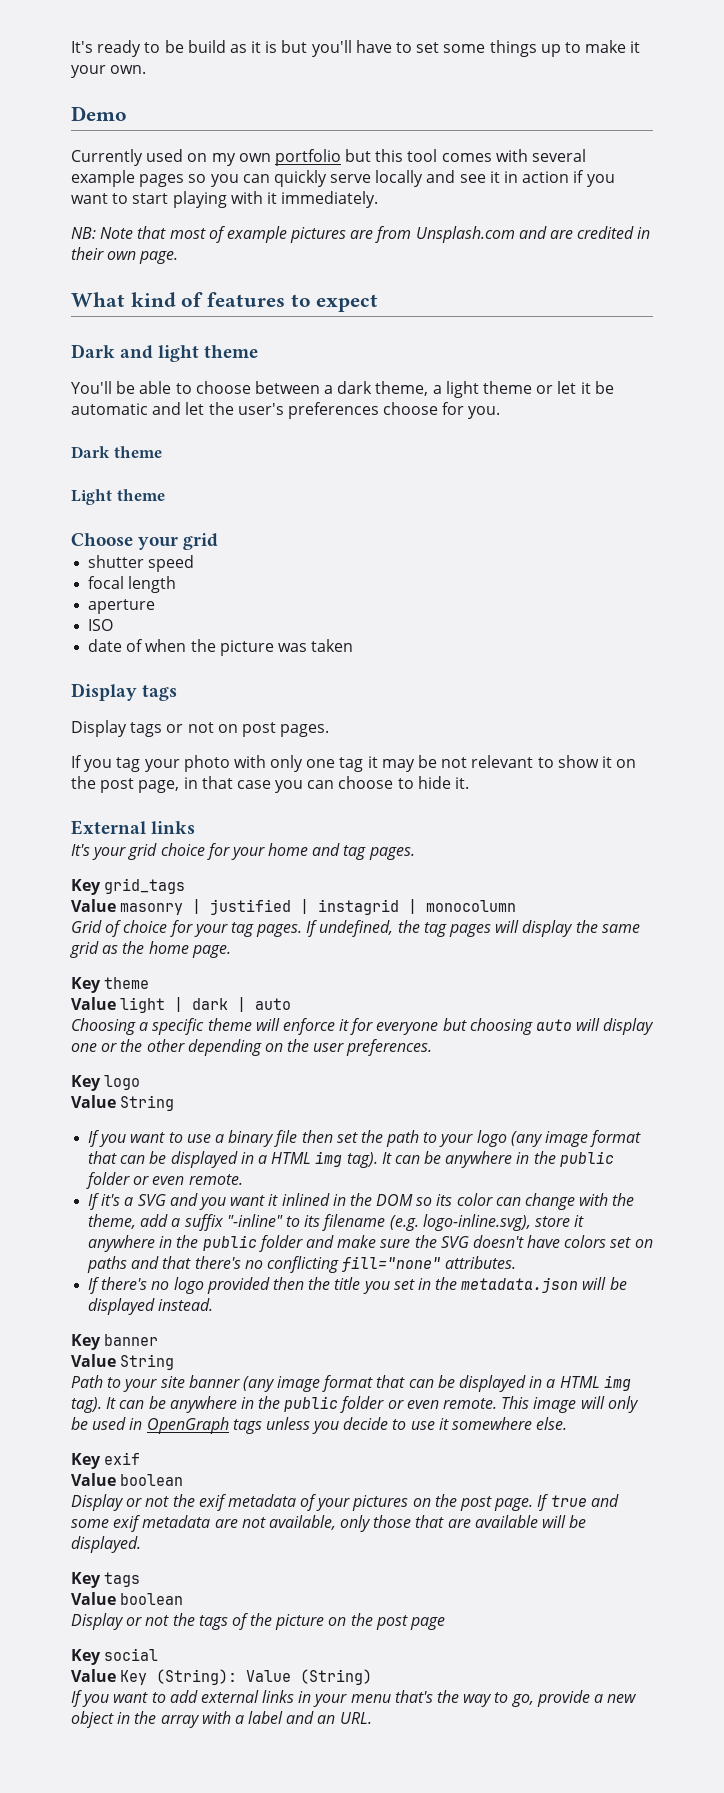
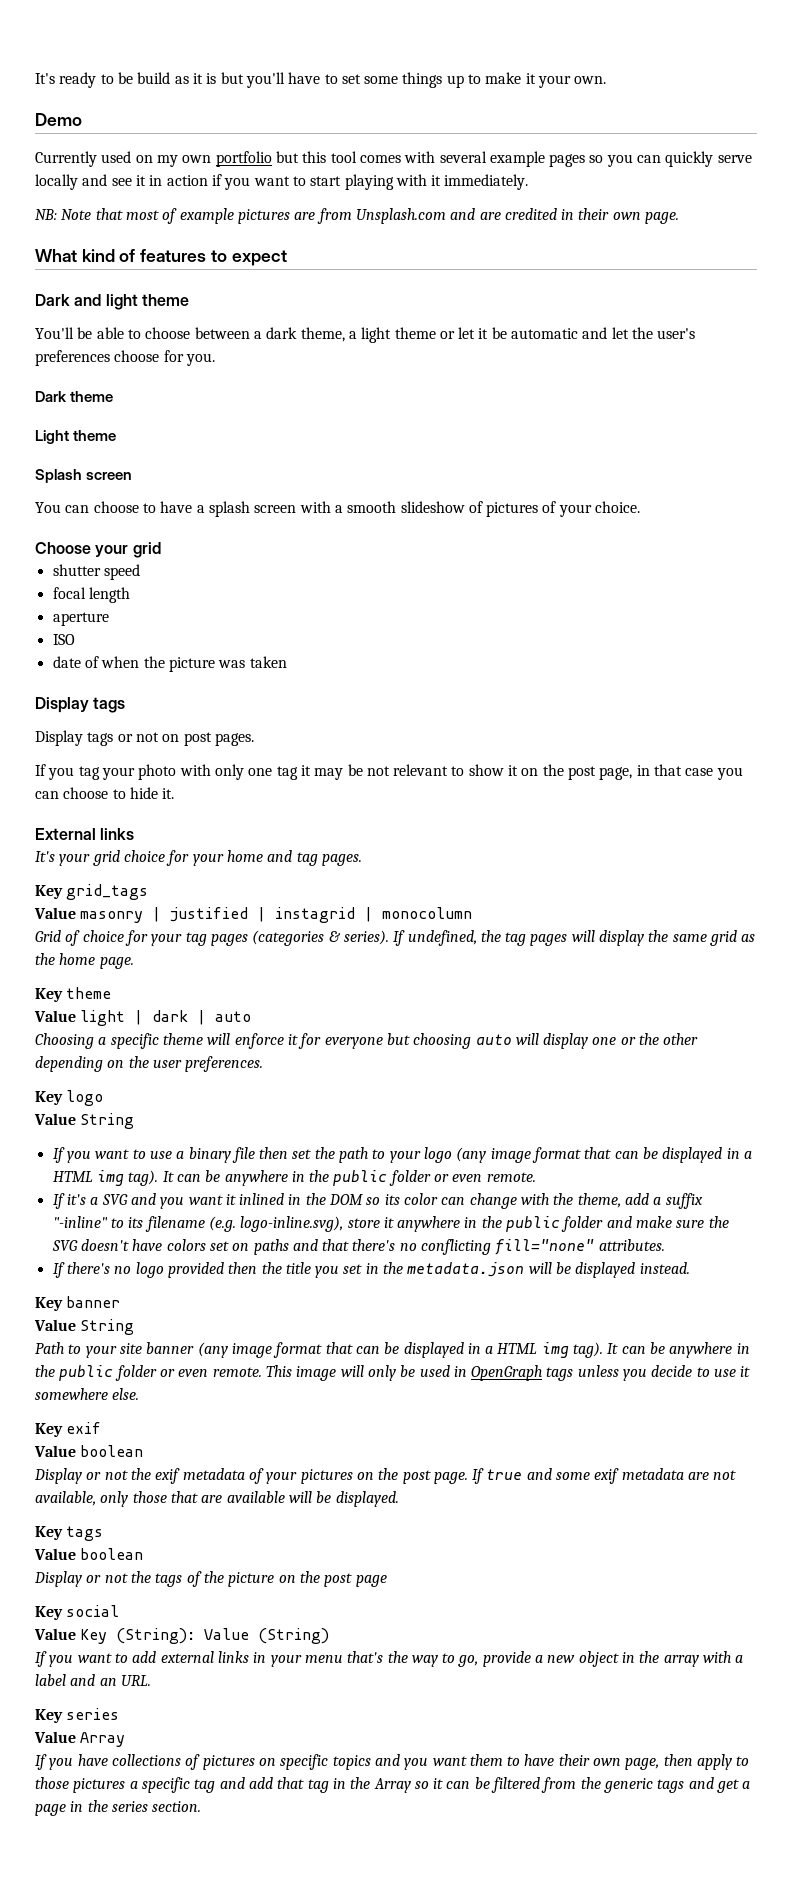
(165, 495) none -> [35,469,133,483] [35,501,641,517] // Splash screen // You can choose to have a splash screen with a smooth slideshow of pictures of your choice.
[256,924,303,937] pages. -> [210,930,389,946] pages (categories & series).
(372, 1718) none -> [35,1708,120,1723] [34,1731,126,1747] [35,1754,750,1770] [35,1777,751,1793] [35,1800,202,1816] // Key series // Value Array // If you have collections of pictures on specific topics and you want them to have their own page, then apply to those pictures a specific tag and add that tag in the Array so it can be filtered from the generic tags and get a page in the series section.

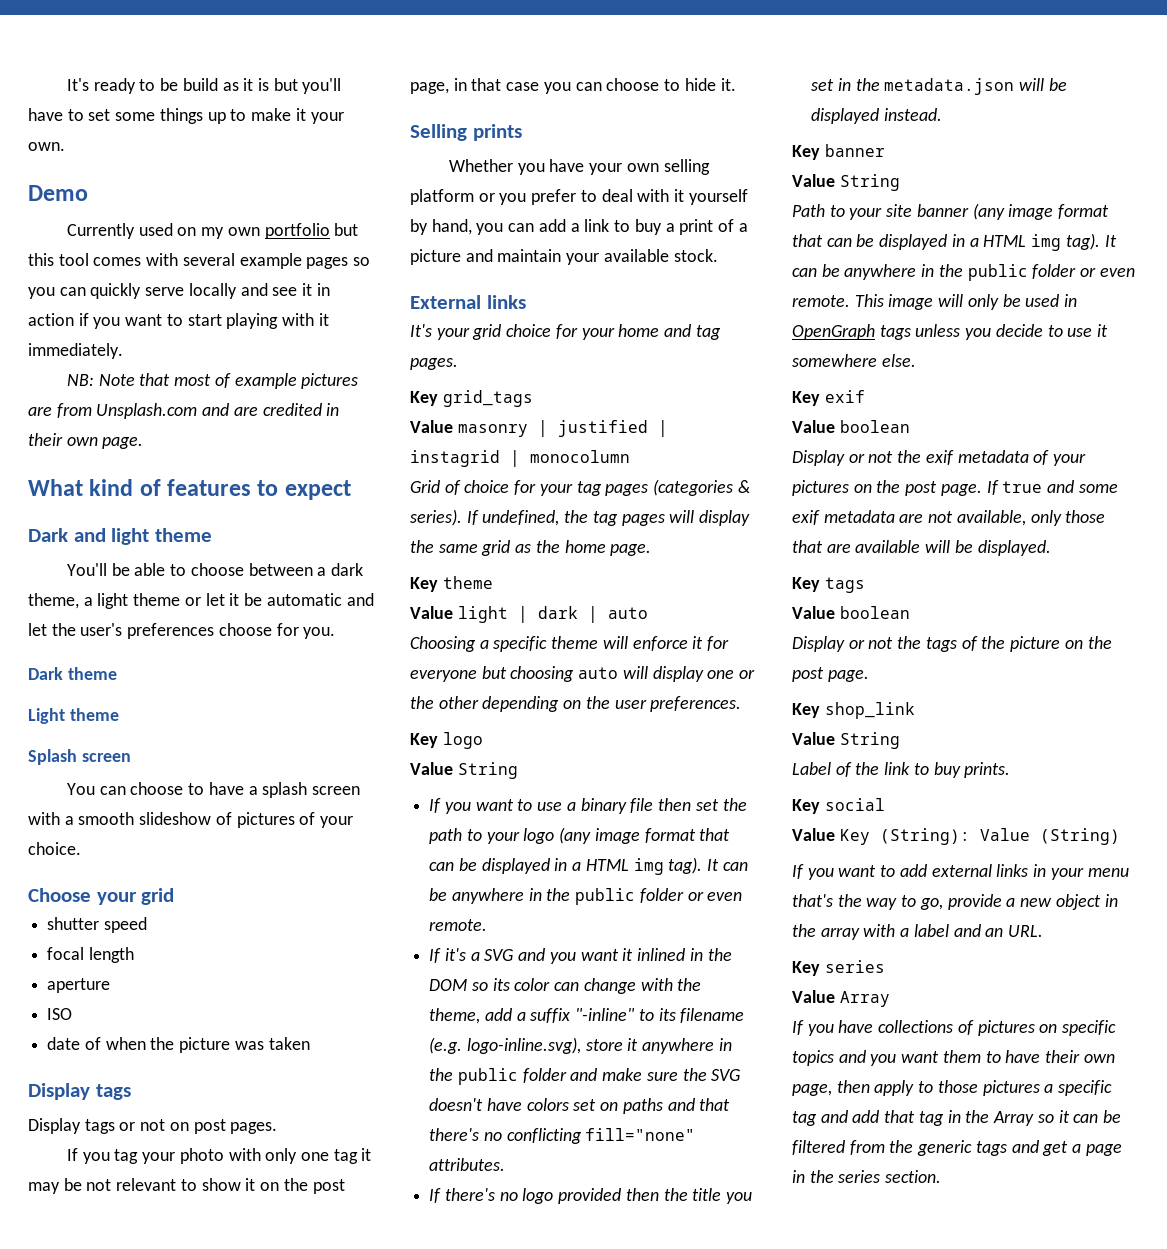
(175, 793) none -> [410,124,522,141] [448,159,710,175] [410,189,748,205] [410,219,748,235] [410,249,718,265] // Selling prints // Whether you have your own selling platform or you prefer to deal with it yourself by hand, you can add a link to buy a print of a picture and maintain your available stock.
[355,1575,387,1587] page -> [827,670,869,682] [792,702,915,719] [792,732,900,749] [792,762,1011,778] page. // Key shop_link // Value String // Label of the link to buy prints.

